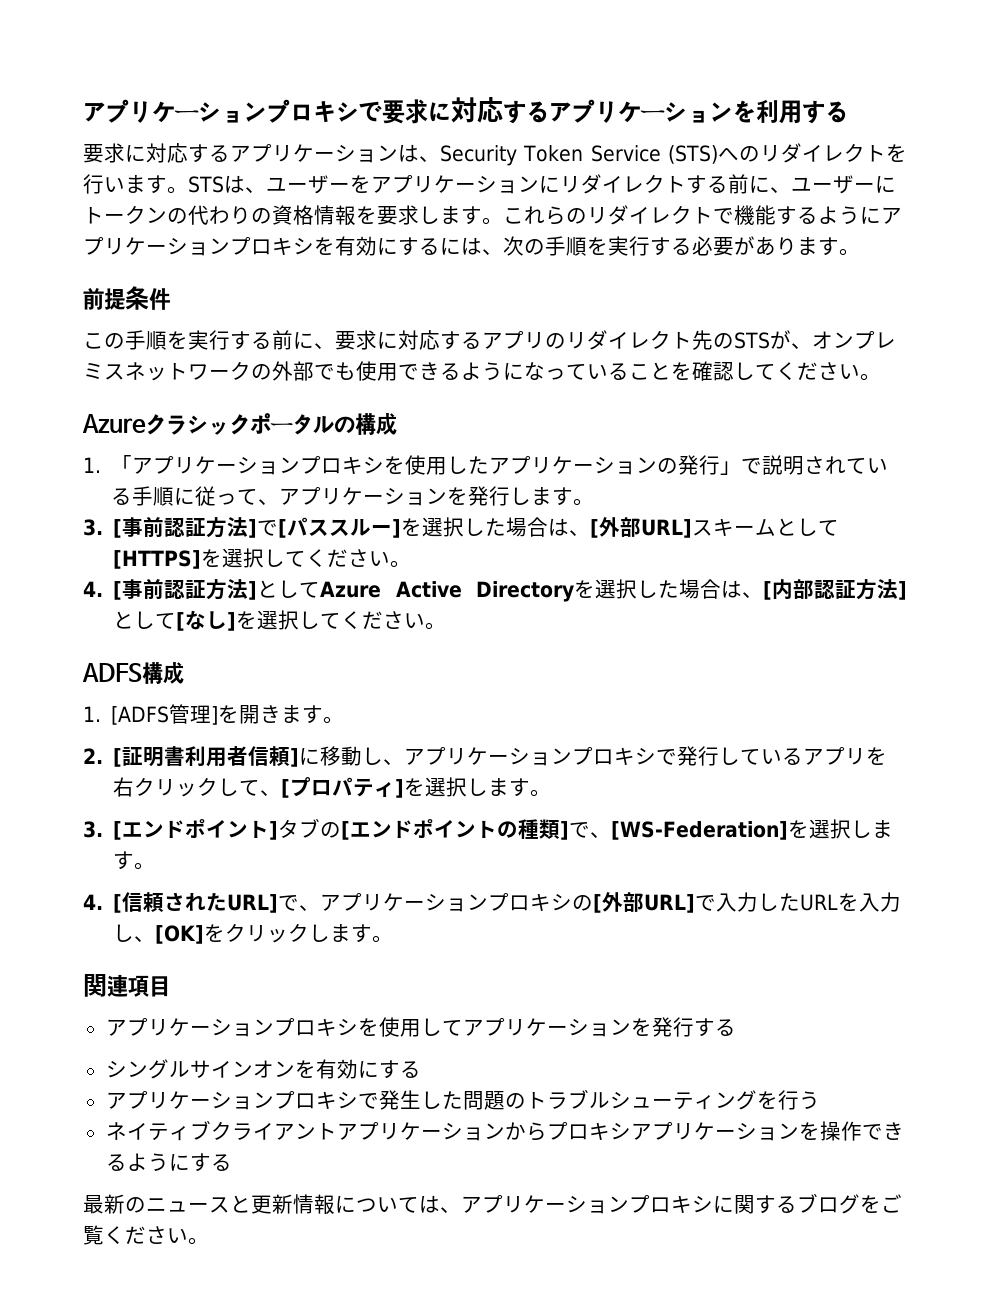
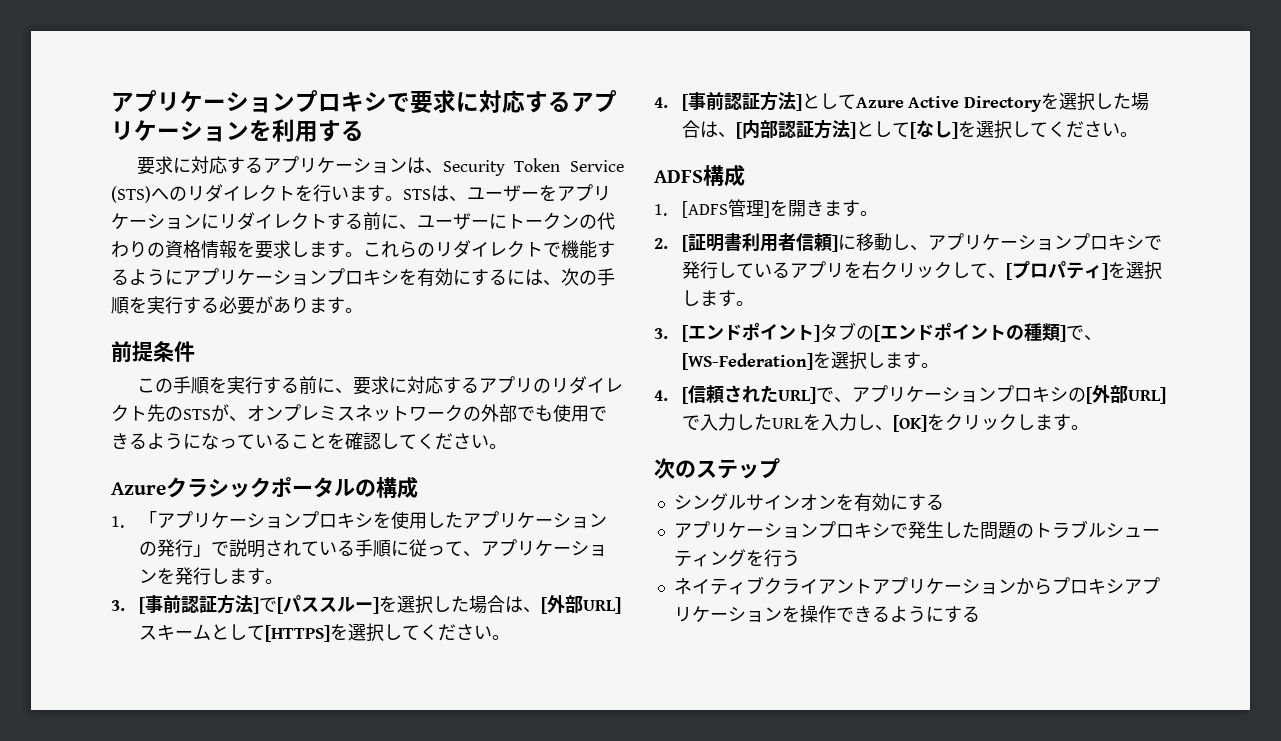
[83,974,170,997] [105,1017,736,1037] 関連項目 // アプリケーションプロキシを使用してアプリケーションを発行する -> [654,458,780,479] 次のステップ
[83,1193,902,1215] [83,1225,209,1245] // 最新のニュースと更新情報については、アプリケーションプロキシに関するブログをご覧ください。 -> (980, 614) none

